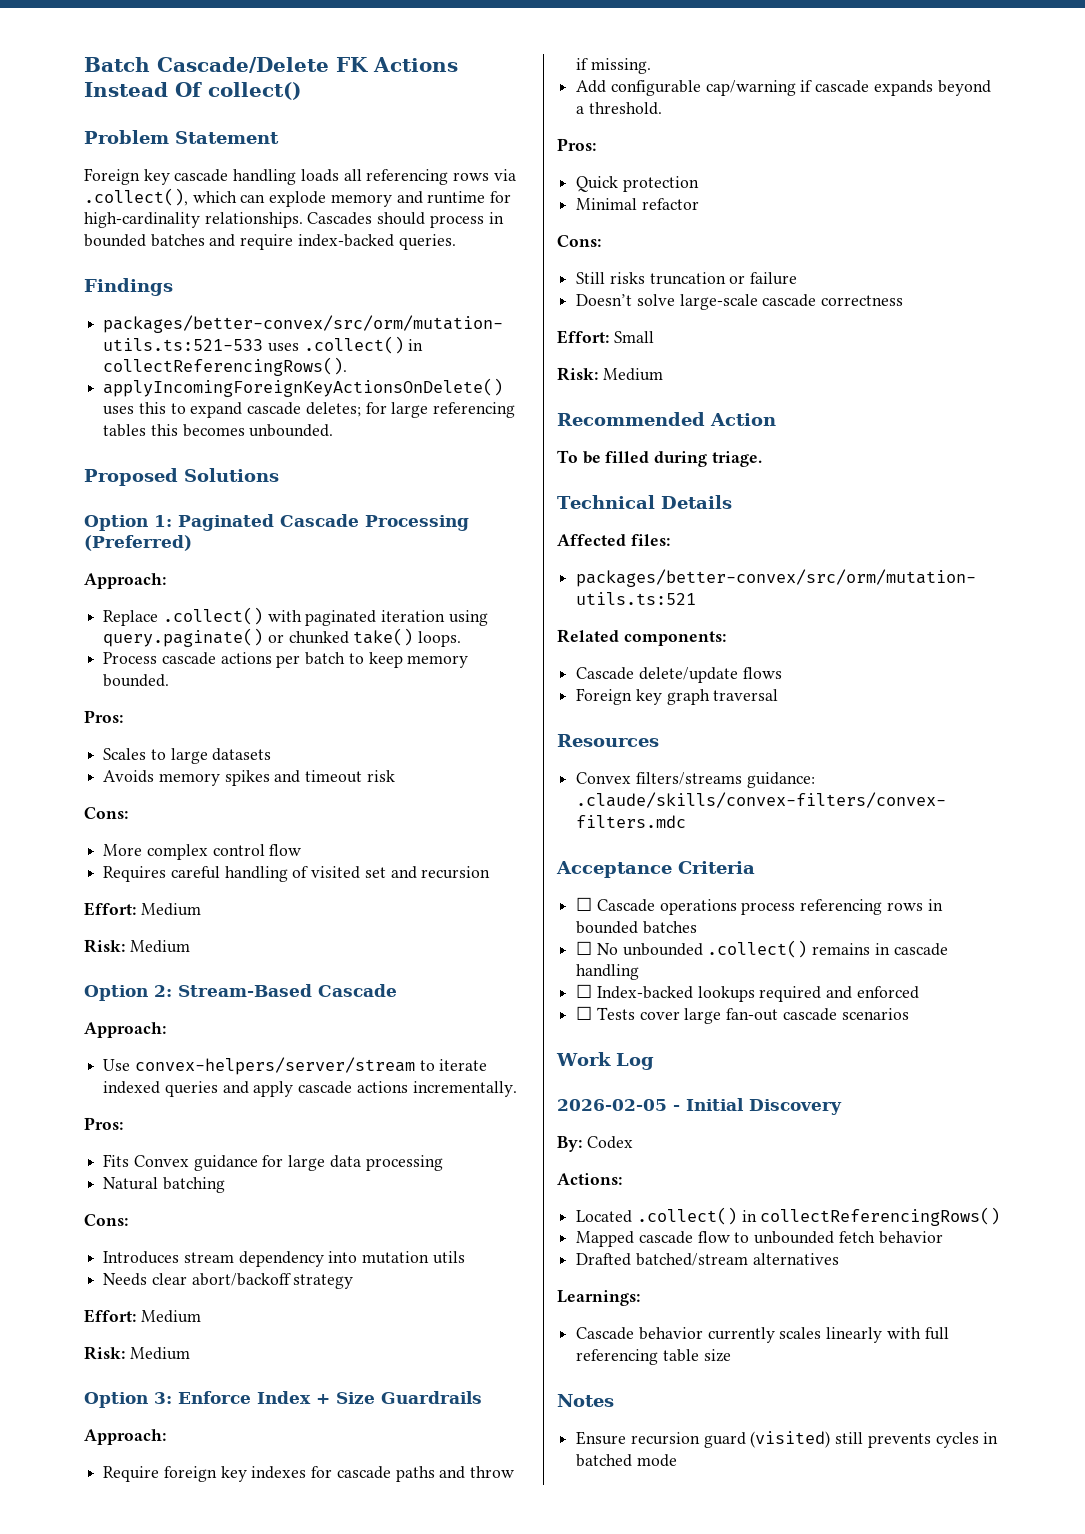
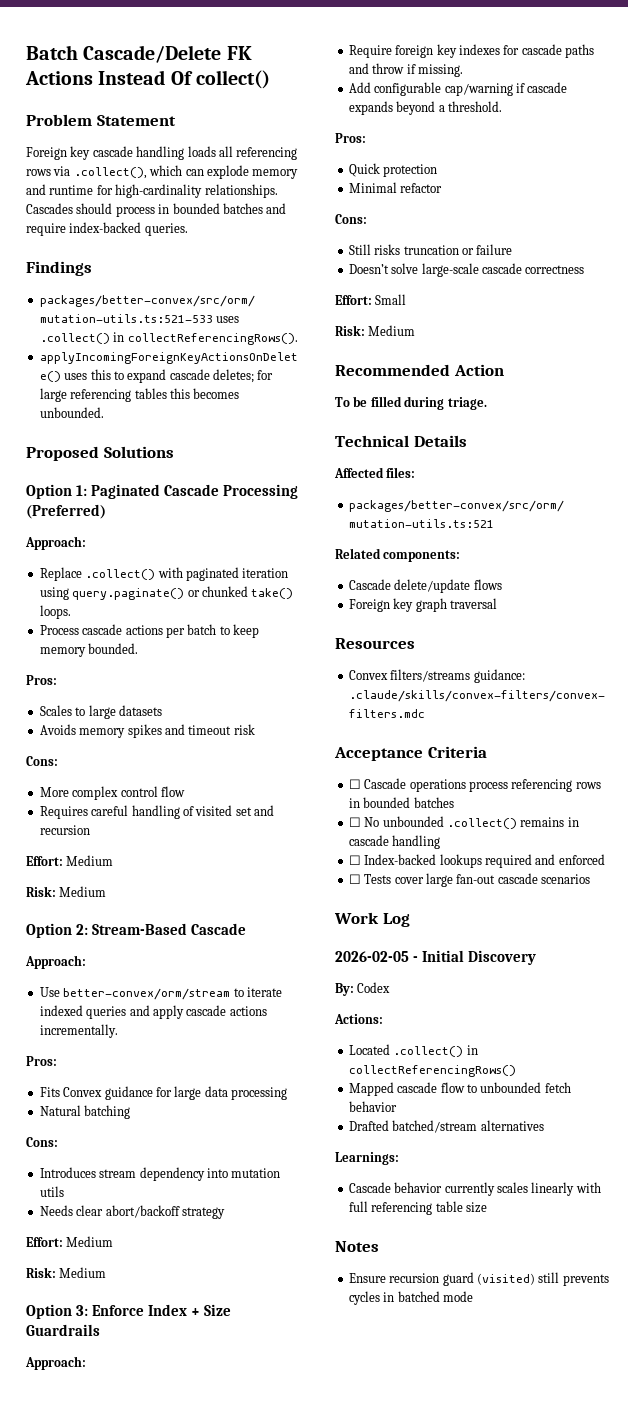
[134,1057,415,1075] convex-helpers/server/stream -> [63,988,231,1000] better-convex/orm/stream

